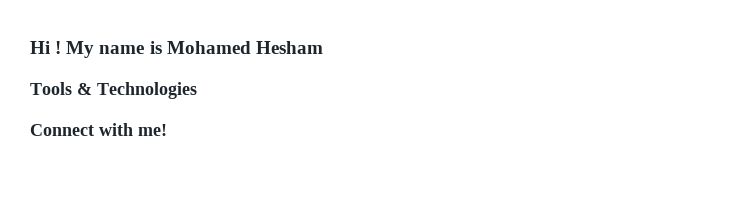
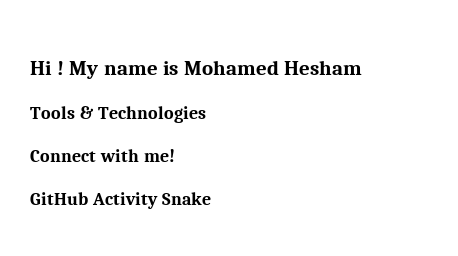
(167, 130) none -> [30,192,211,209] // GitHub Activity Snake

